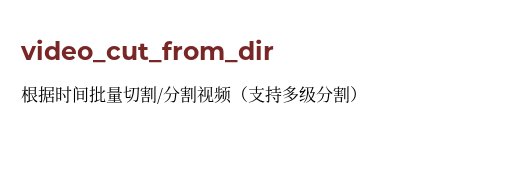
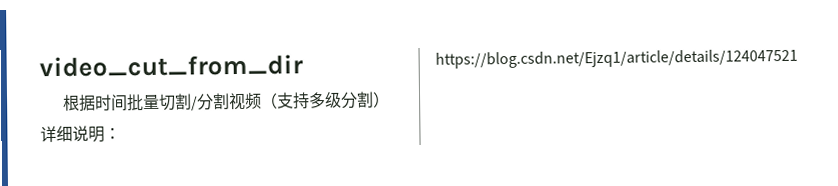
(367, 94) none -> [40,125,121,143] [435,48,798,69] // 详细说明：https://blog.csdn.net/Ejzq1/article/details/124047521

